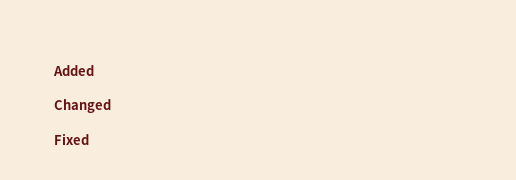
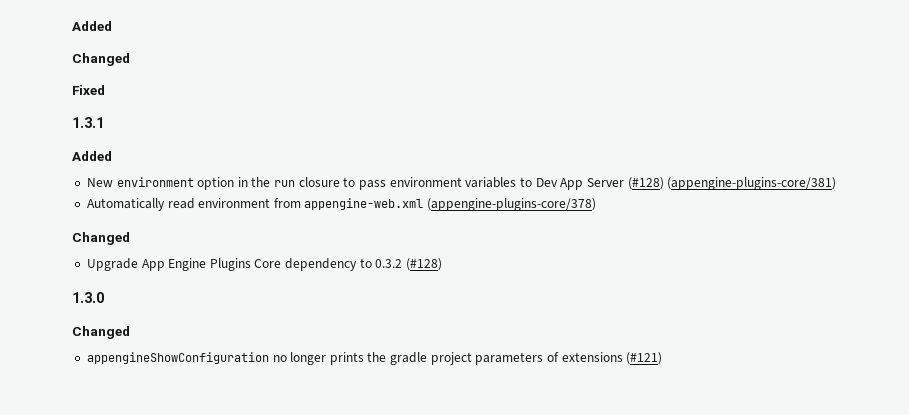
(89, 139) none -> [72,117,104,128] [72,151,112,161] [86,177,837,190] [86,198,597,211] [72,232,130,245] [86,258,443,271] [72,292,104,303] [72,326,130,339] [86,352,663,365] // 1.3.1 // Added // New environment option in the run closure to pass environment variables to Dev App Server (#128) (appengine-plugins-core/381) // Automatically read environment from appengine-web.xml (appengine-plugins-core/378) // Changed // Upgrade App Engine Plugins Core dependency to 0.3.2 (#128) // 1.3.0 // Changed // appengineShowConfiguration no longer prints the gradle project parameters of extensions (#121)

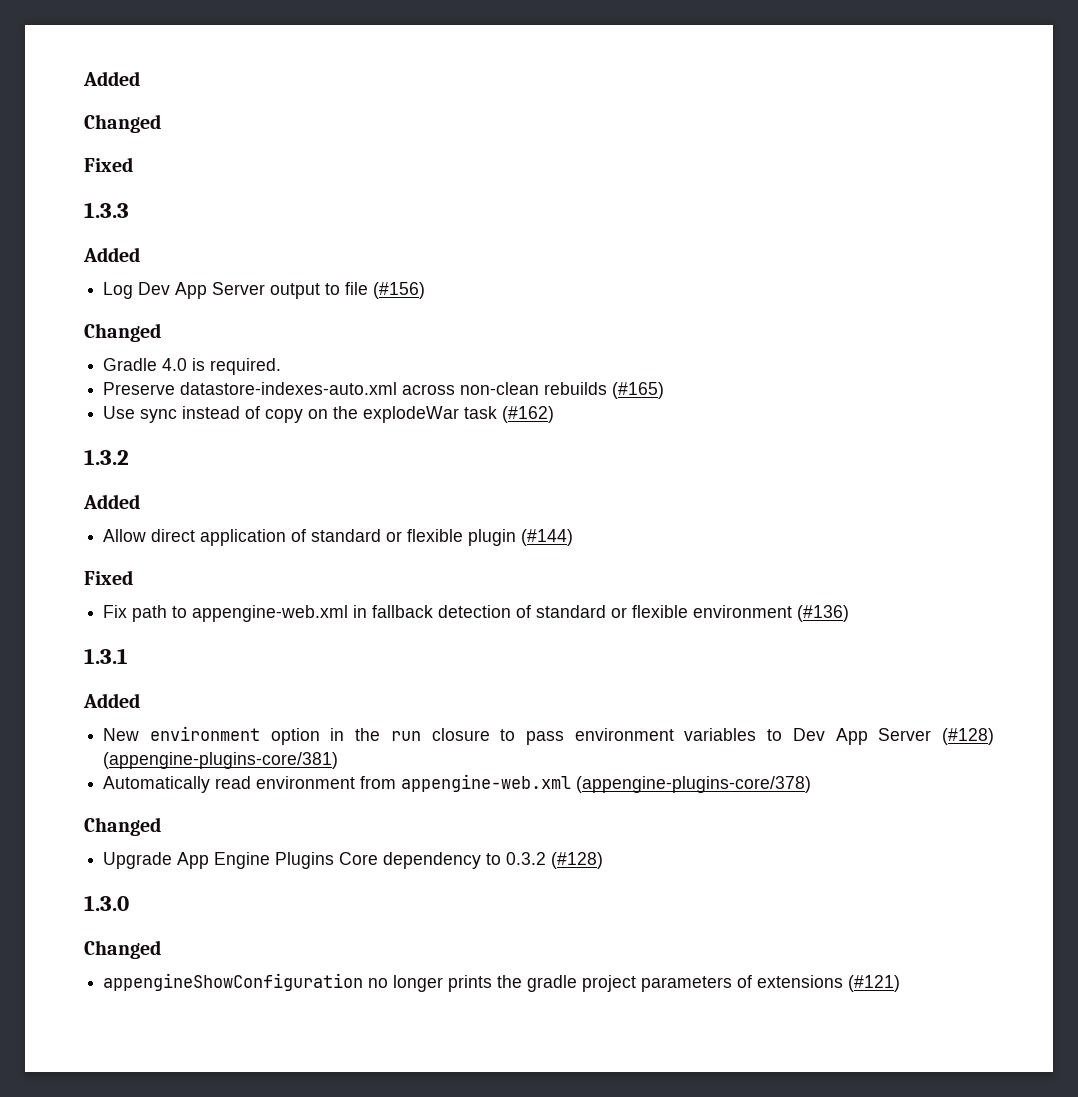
(105, 90) none -> [84,202,129,218] [83,247,140,262] [103,282,426,299] [84,323,161,342] [103,358,282,375] [103,382,665,399] [103,406,555,423] [84,449,129,465] [83,494,140,509] [103,529,574,546] [84,570,133,585] [103,605,850,622] // 1.3.3 // Added // Log Dev App Server output to file (#156) // Changed // Gradle 4.0 is required. // Preserve datastore-indexes-auto.xml across non-clean rebuilds (#165) // Use sync instead of copy on the explodeWar task (#162) // 1.3.2 // Added // Allow direct application of standard or flexible plugin (#144) // Fixed // Fix path to appengine-web.xml in fallback detection of standard or flexible environment (#136)

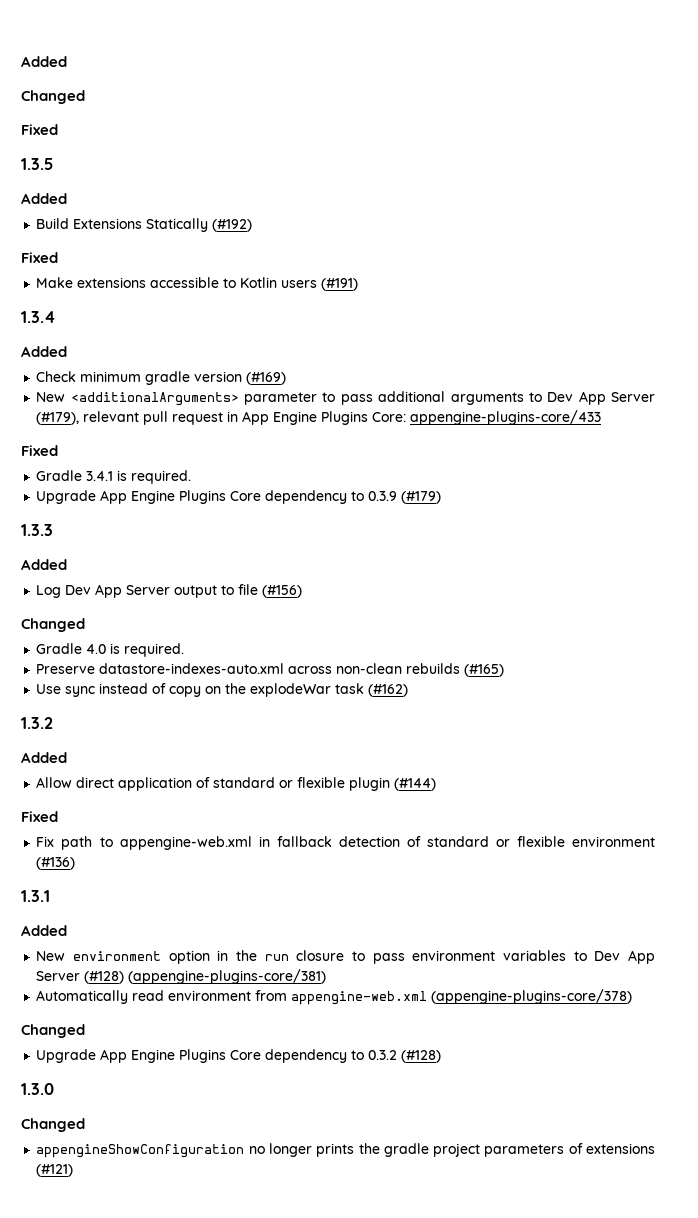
(133, 164) none -> [21,158,54,170] [21,193,67,204] [36,218,253,232] [21,252,58,263] [36,277,359,291] [21,311,56,323] [21,346,67,357] [36,371,287,385] [36,391,656,406] [36,410,602,425] [21,445,58,456] [36,470,192,484] [36,490,442,504] // 1.3.5 // Added // Build Extensions Statically (#192) // Fixed // Make extensions accessible to Kotlin users (#191) // 1.3.4 // Added // Check minimum gradle version (#169) // New <additionalArguments> parameter to pass additional arguments to Dev App Server (#179), relevant pull request in App Engine Plugins Core: appengine-plugins-core/433 // Fixed // Gradle 3.4.1 is required. // Upgrade App Engine Plugins Core dependency to 0.3.9 (#179)

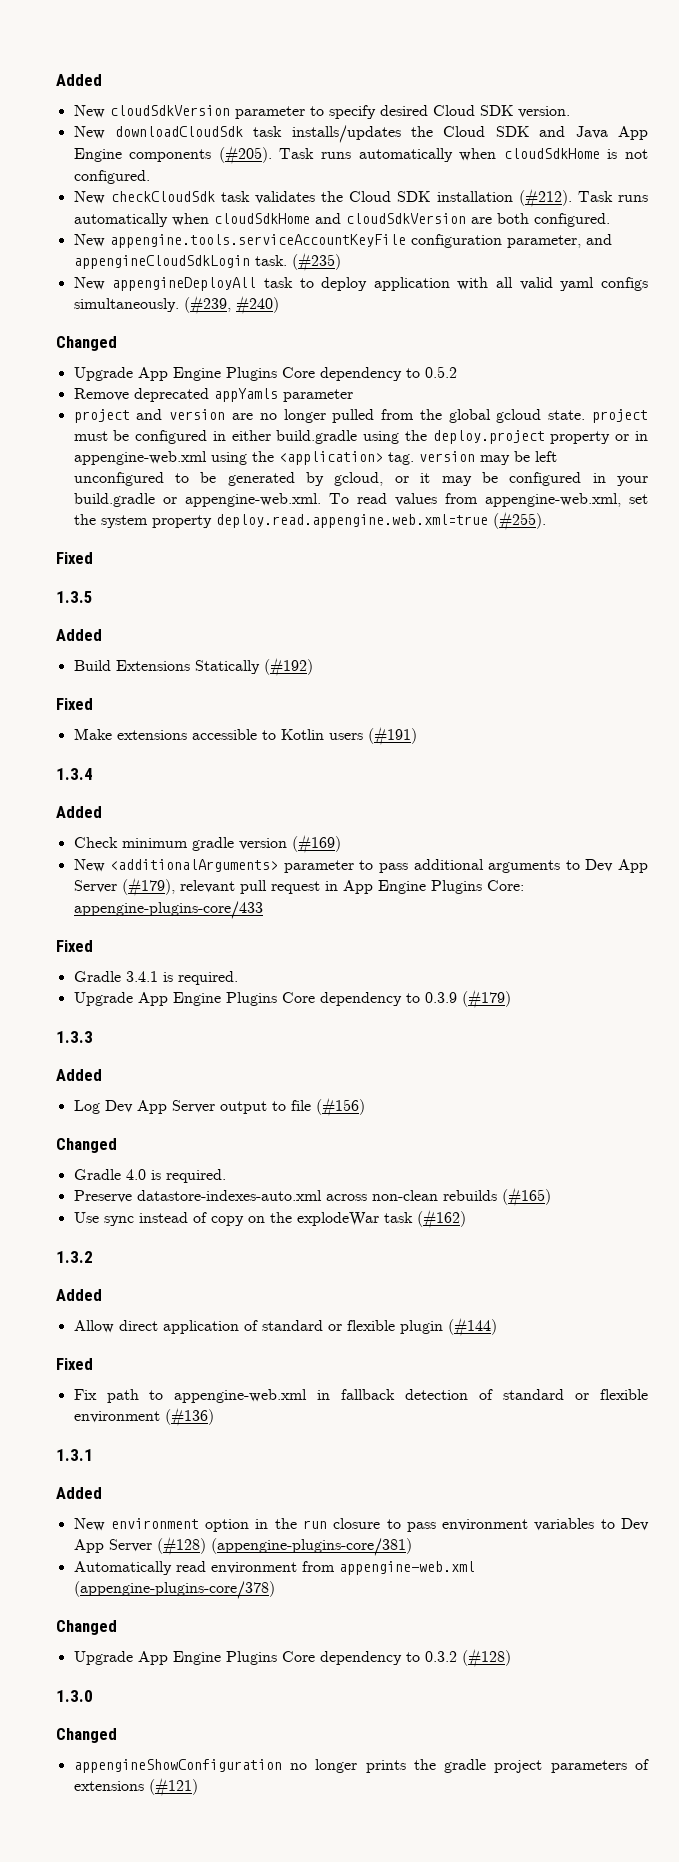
[21,56,67,67] [21,90,85,104] Added // Changed -> [56,74,102,86] [73,105,570,119] [73,125,648,143] [73,145,649,165] [73,170,150,184] [73,188,648,208] [73,213,610,227] [73,234,612,248] [73,252,341,272] [73,277,648,291] [73,295,279,315] [56,336,117,351] [73,366,457,381] [73,388,353,402] [73,409,648,423] [73,430,648,444] [73,451,557,465] [73,472,648,486] [73,493,648,507] [73,511,546,531] Added // New cloudSdkVersion parameter to specify desired Cloud SDK version. // New downloadCloudSdk task installs/updates the Cloud SDK and Java App Engine components (#205). Task runs automatically when cloudSdkHome is not configured. // New checkCloudSdk task validates the Cloud SDK installation (#212). Task runs automatically when cloudSdkHome and cloudSdkVersion are both configured. // New appengine.tools.serviceAccountKeyFile configuration parameter, and appengineCloudSdkLogin task. (#235) // New appengineDeployAll task to deploy application with all valid yaml configs simultaneously. (#239, #240) // Changed // Upgrade App Engine Plugins Core dependency to 0.5.2 // Remove deprecated appYamls parameter // project and version are no longer pulled from the global gcloud state. project must be configured in either build.gradle using the deploy.project property or in appengine-web.xml using the <application> tag. version may be left unconfigured to be generated by gcloud, or it may be configured in your build.gradle or appengine-web.xml. To read values from appengine-web.xml, set the system property deploy.read.appengine.web.xml=true (#255).

